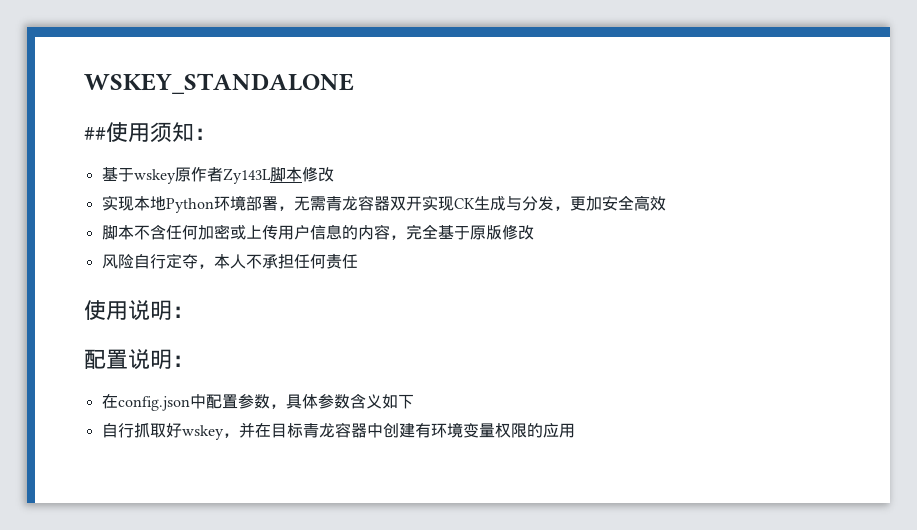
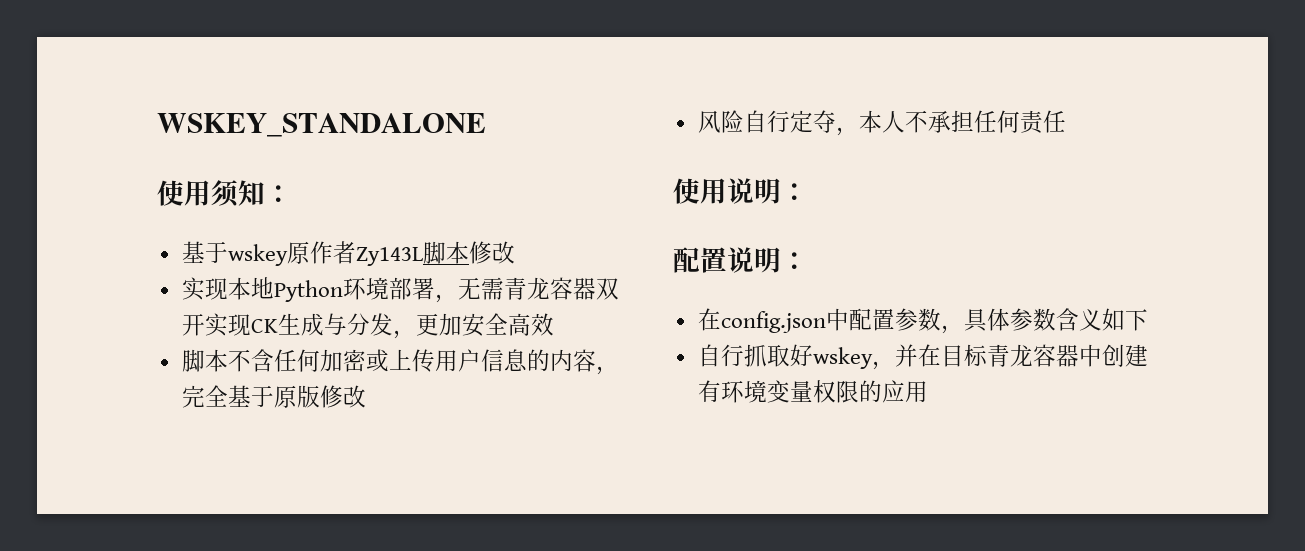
[84,127,106,140] ## -> (486, 125) none

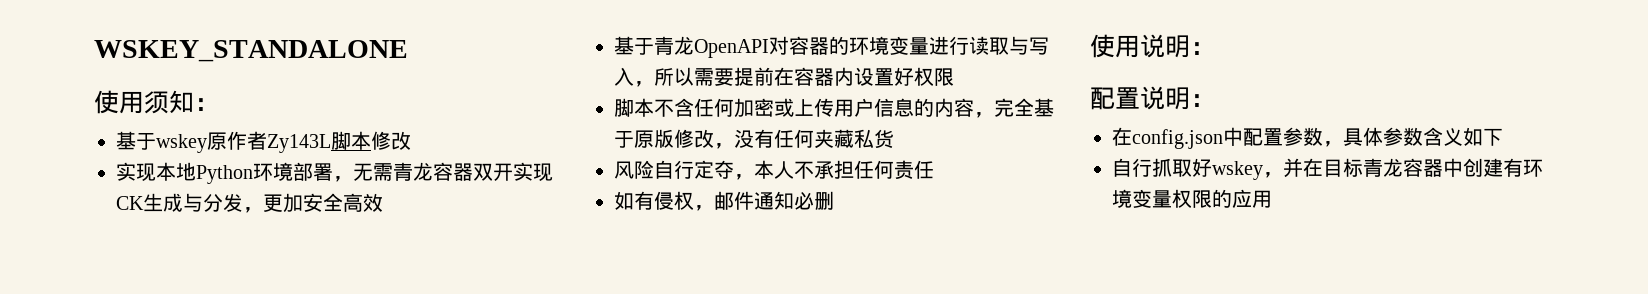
(554, 324) none -> [614,36,1049,58] [614,67,954,87] // 基于青龙OpenAPI对容器的环境变量进行读取与写入，所以需要提前在容器内设置好权限
(366, 396) none -> [714,129,894,149] ，没有任何夹藏私货
(1066, 121) none -> [614,191,834,211] // 如有侵权，邮件通知必删

